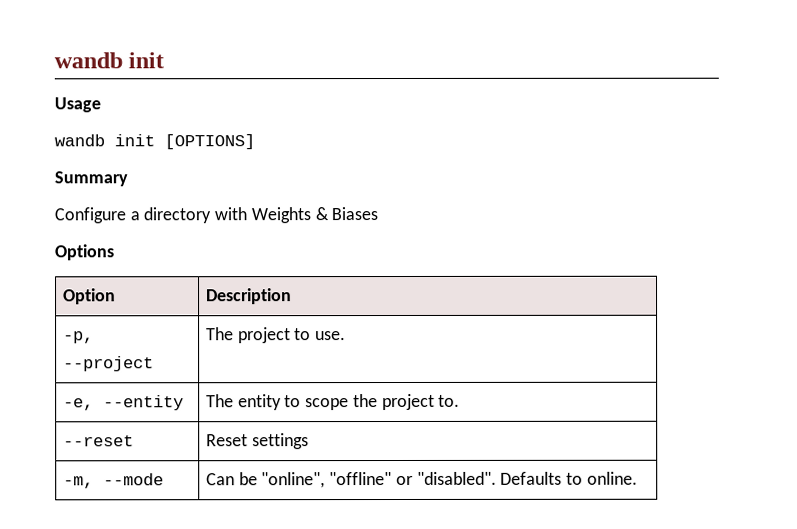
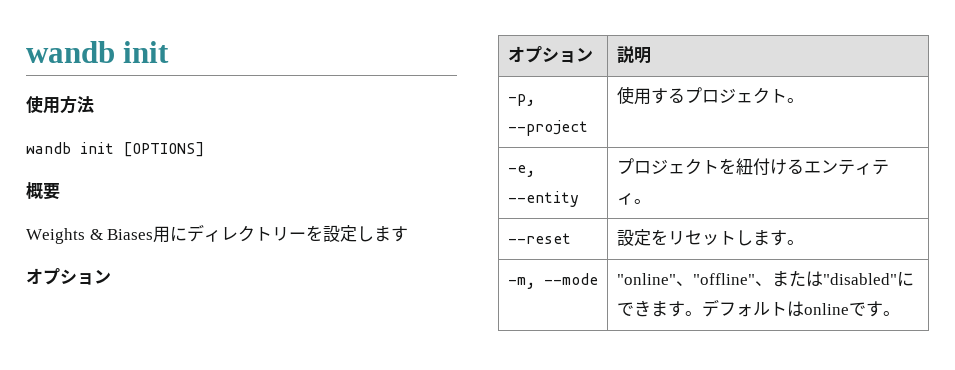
[54,97,101,113] Usage -> [26,95,94,114] 使用方法
[54,171,128,187] [54,207,379,224] [54,244,114,261] [62,288,116,305] [205,288,292,305] [62,331,94,344] [62,356,154,372] [205,327,347,344] [62,395,184,411] [205,393,461,411] [62,435,134,447] [205,433,309,450] [62,473,164,489] [205,471,638,489] Summary // Configure a directory with Weights & Biases // Options // Option | Description // -p, --project | The project to use. // -e, --entity | The entity to scope the project to. // --reset | Reset settings // -m, --mode | Can be "online", "offline" or "disabled". Defaults to online. -> [26,182,60,200] [26,224,409,244] [26,268,111,285] [507,46,593,63] [616,46,651,64] [507,94,535,106] [507,120,588,136] [616,86,804,105] [507,165,535,177] [507,191,579,207] [616,158,889,176] [616,193,651,205] [507,233,571,244] [616,229,804,246] [507,273,598,289] [616,270,914,287] [616,299,900,317] 概要 // Weights & Biases用にディレクトリーを設定します // オプション // オプション | 説明 // -p, --project | 使用するプロジェクト。 // -e, --entity | プロジェクトを紐付けるエンティティ。 // --reset | 設定をリセットします。 // -m, --mode | "online"、"offline"、または"disabled"にできます。デフォルトはonlineです。

